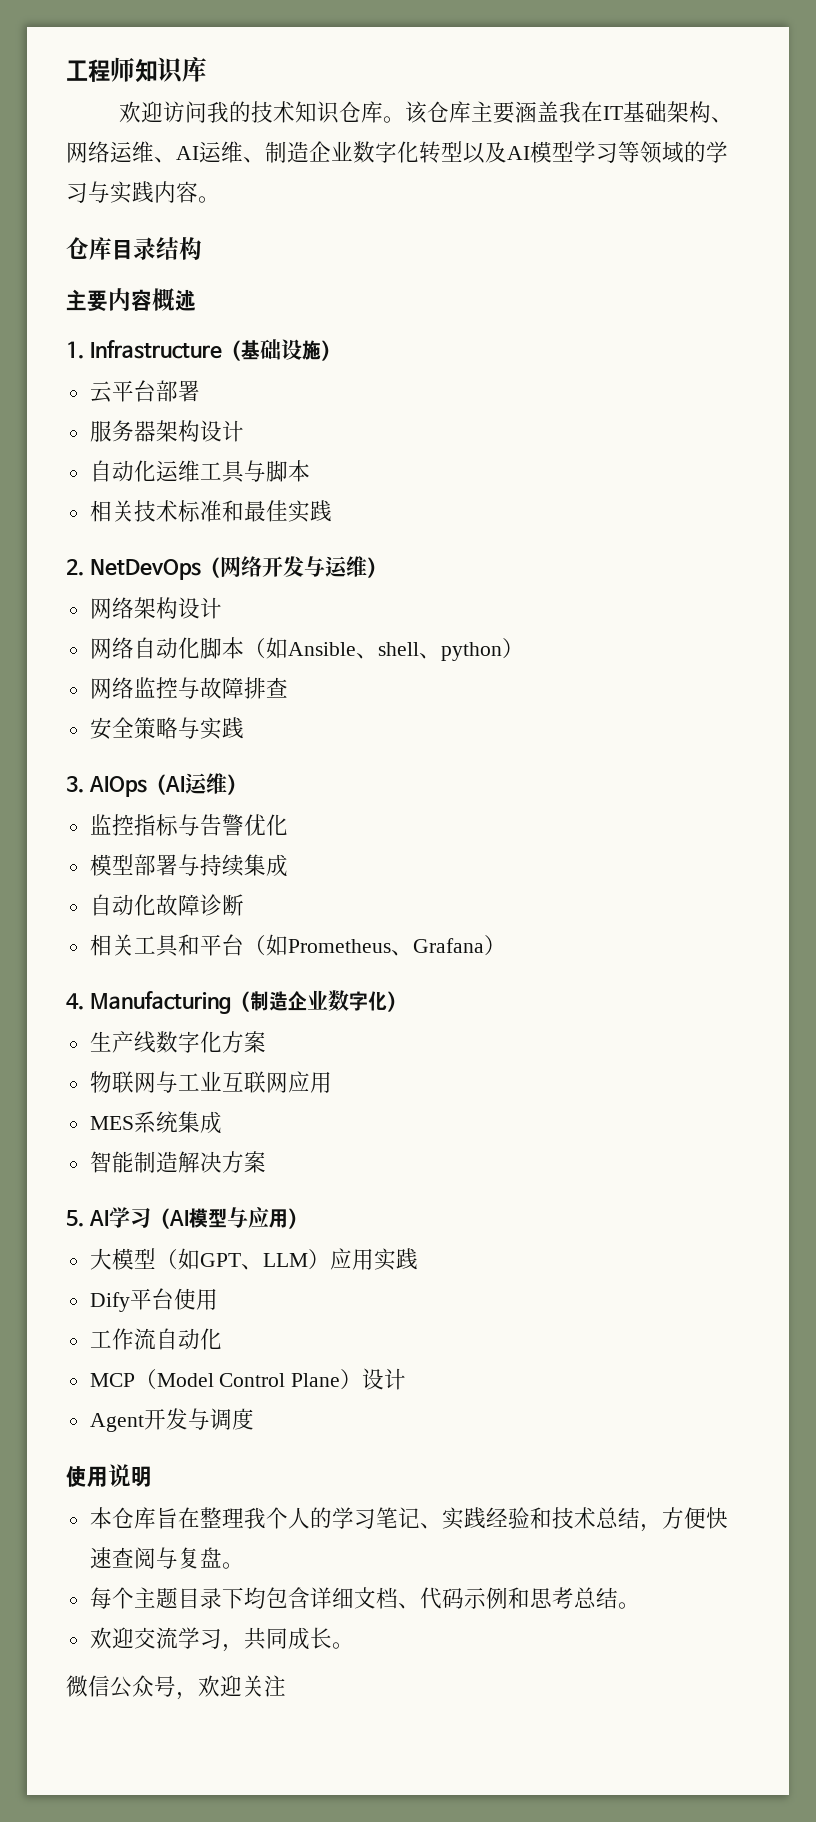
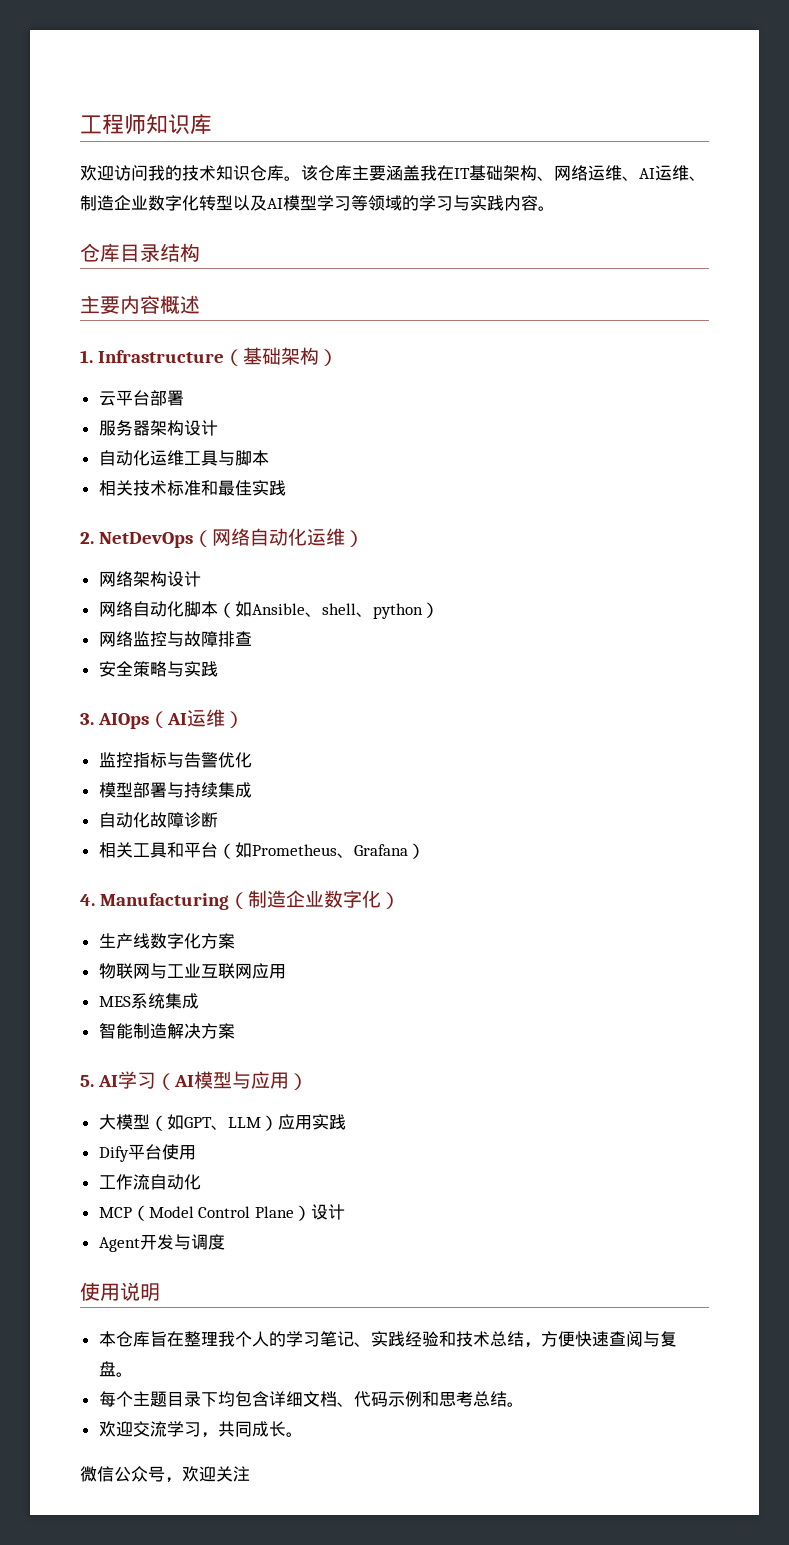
[280,339,321,360] 设施 -> [280,347,319,365] 架构
[261,556,325,577] 开发与 -> [249,528,307,546] 自动化

